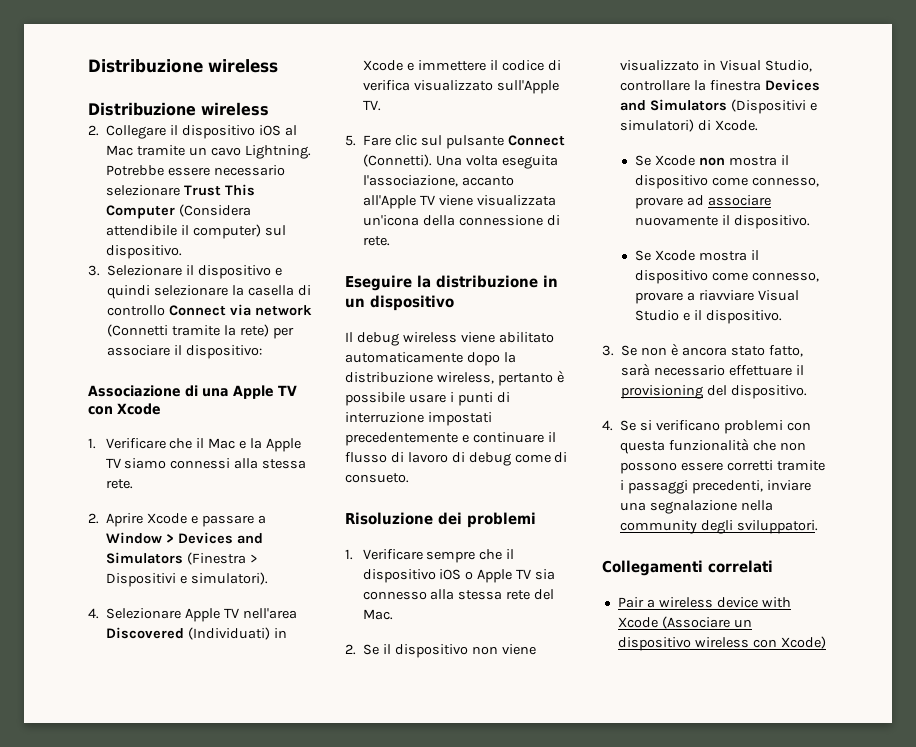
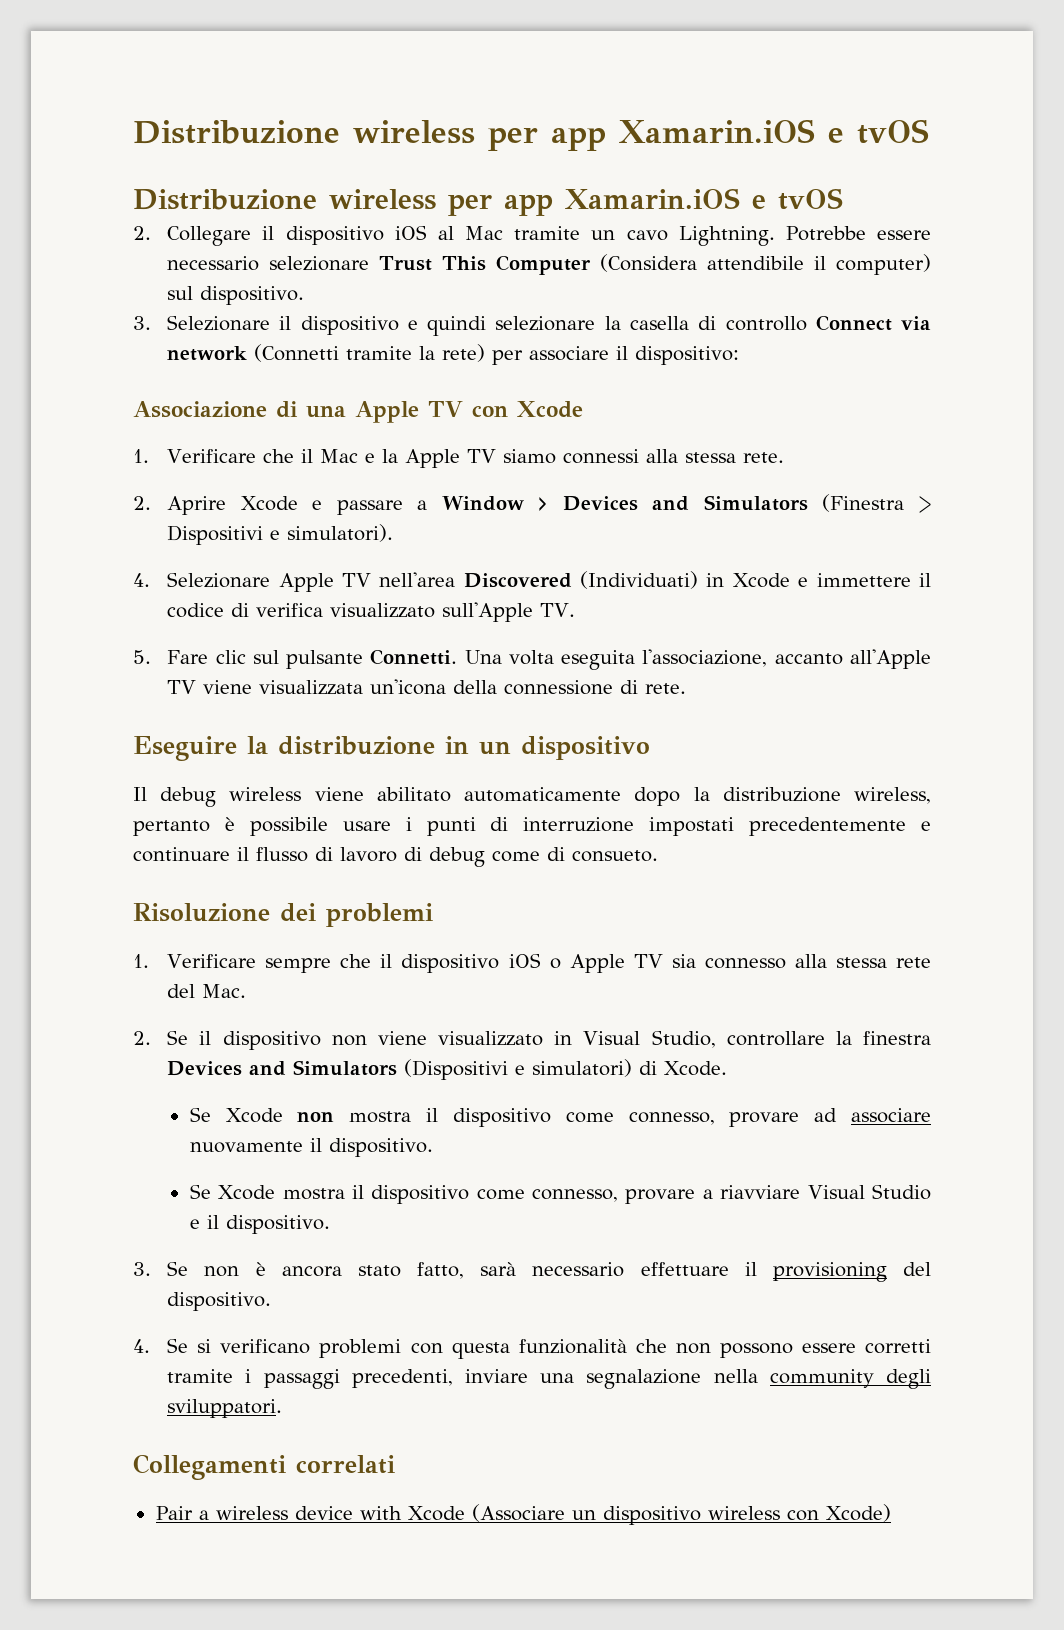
[88,59,278,73] [88,102,269,116] Distribuzione wireless // Distribuzione wireless -> [133,119,929,151] [133,188,843,216] Distribuzione wireless per app Xamarin.iOS e tvOS // Distribuzione wireless per app Xamarin.iOS e tvOS
[507,135,565,146] [363,154,433,167] Connect (Connetti). -> [370,649,458,665] Connetti.

